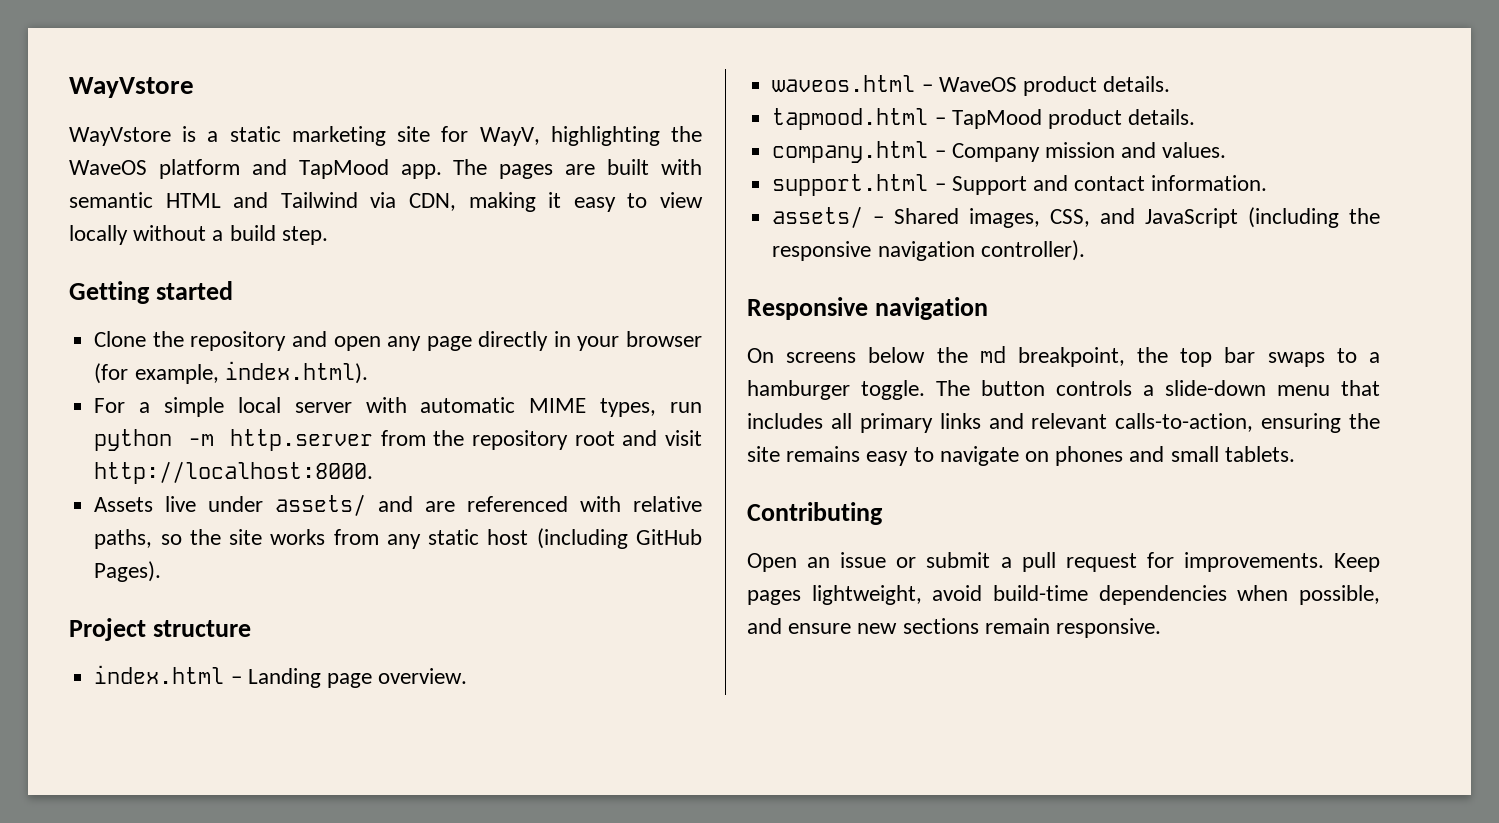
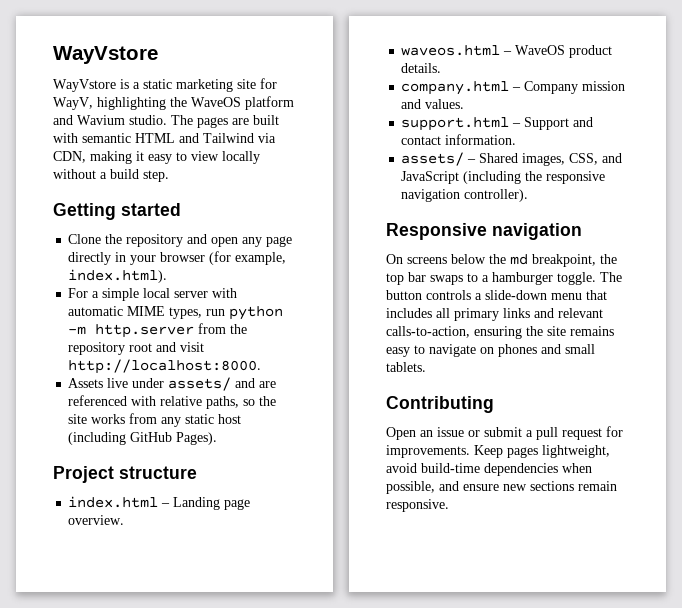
[298,159,442,179] TapMood app. -> [77,115,167,125] Wavium studio.
[772,108,1196,130] // tapmood.html – TapMood product details. -> (442, 68) none

